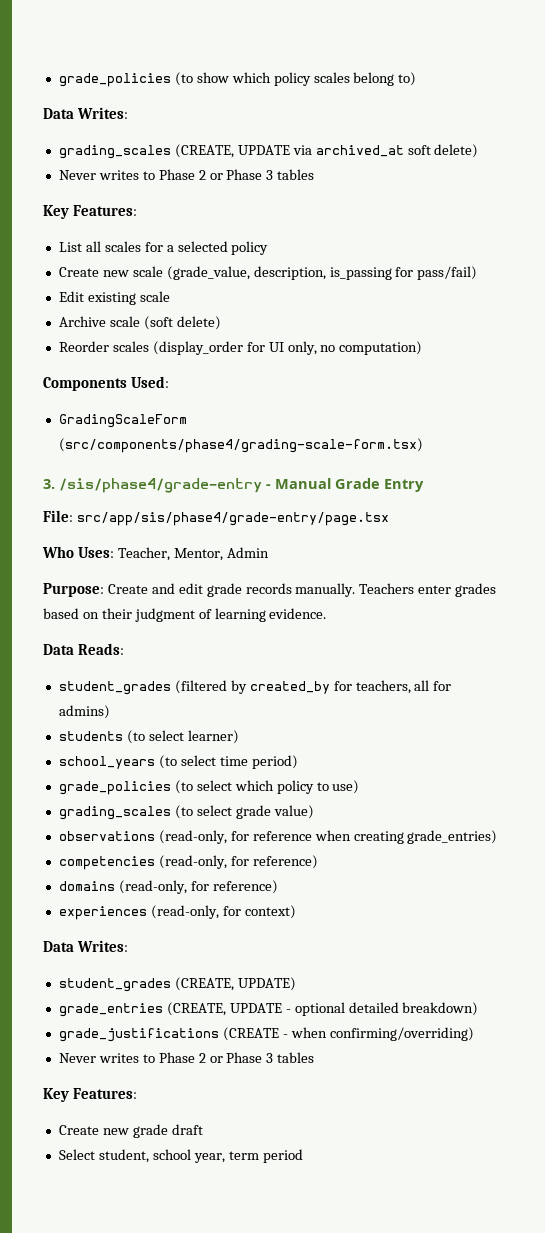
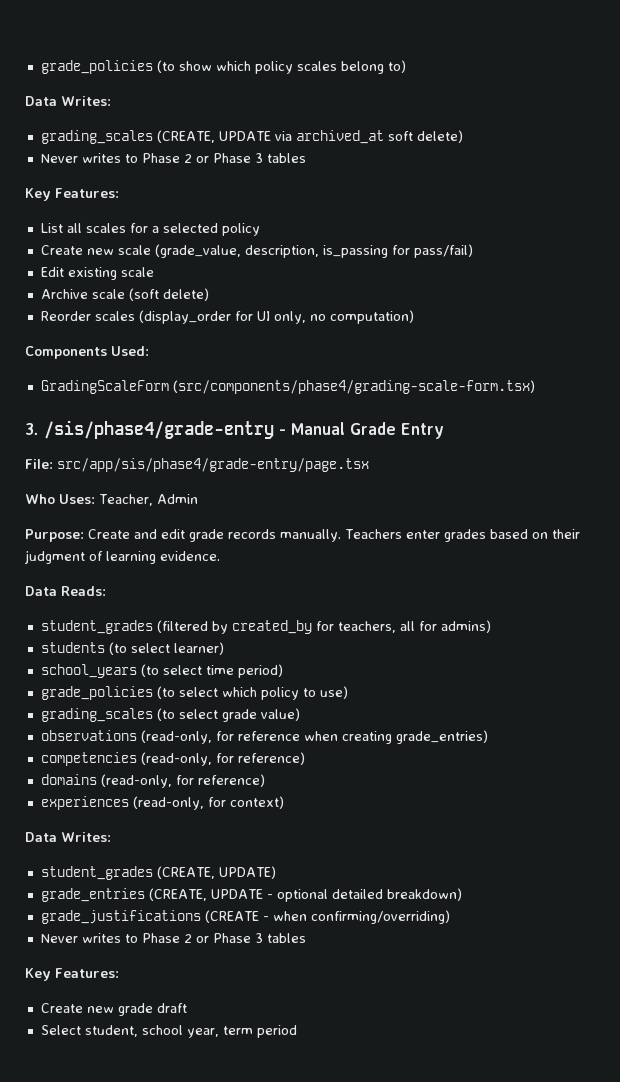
[173,548,223,561] Mentor, -> (153, 500) none

